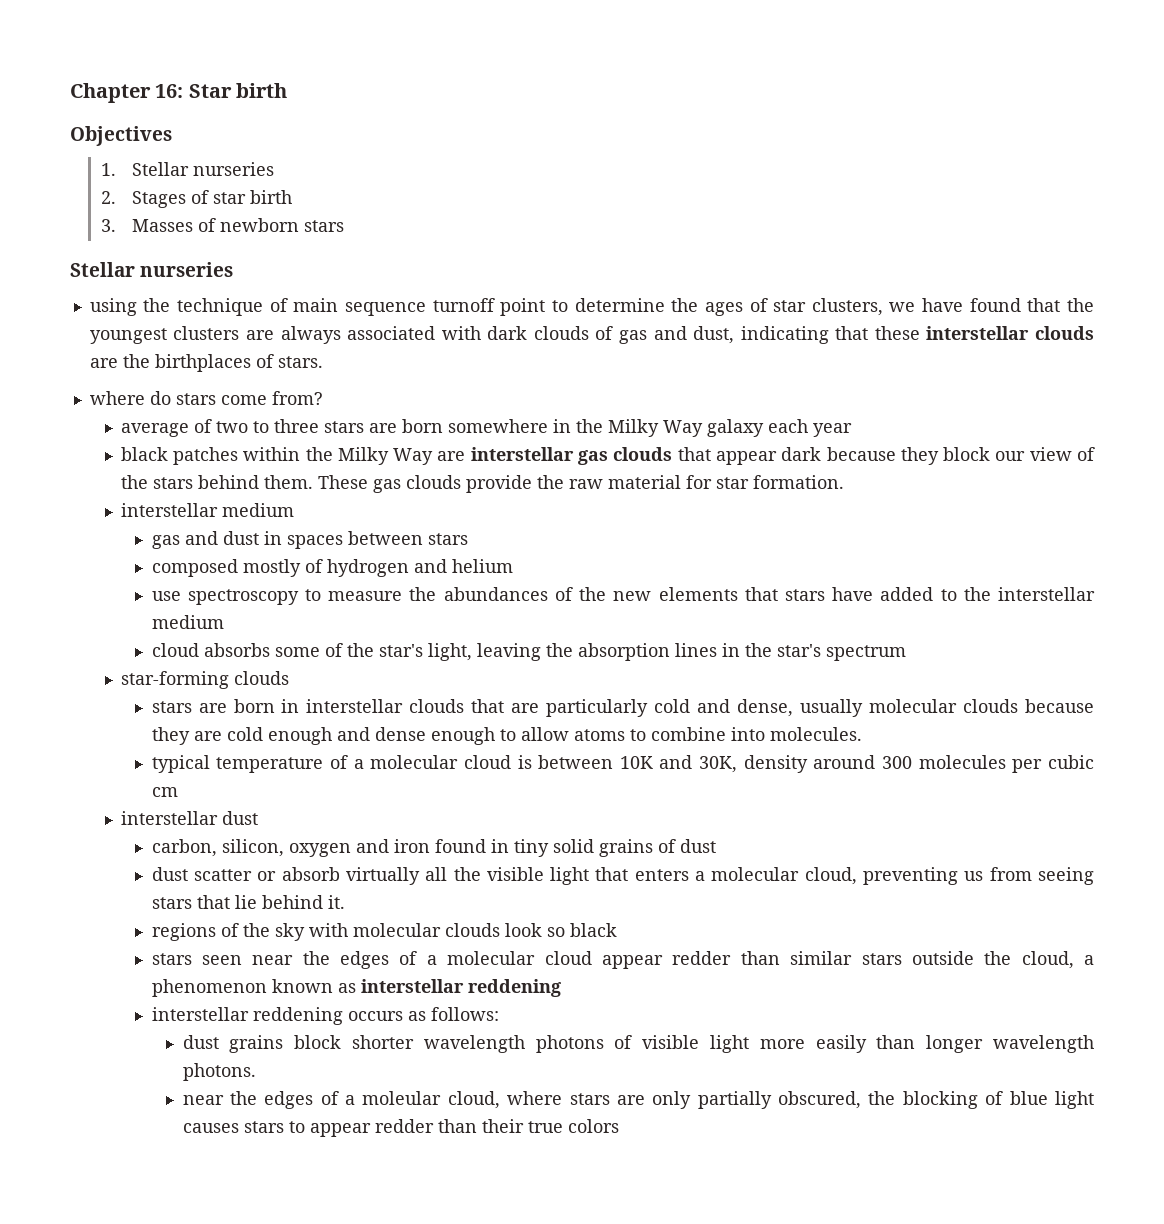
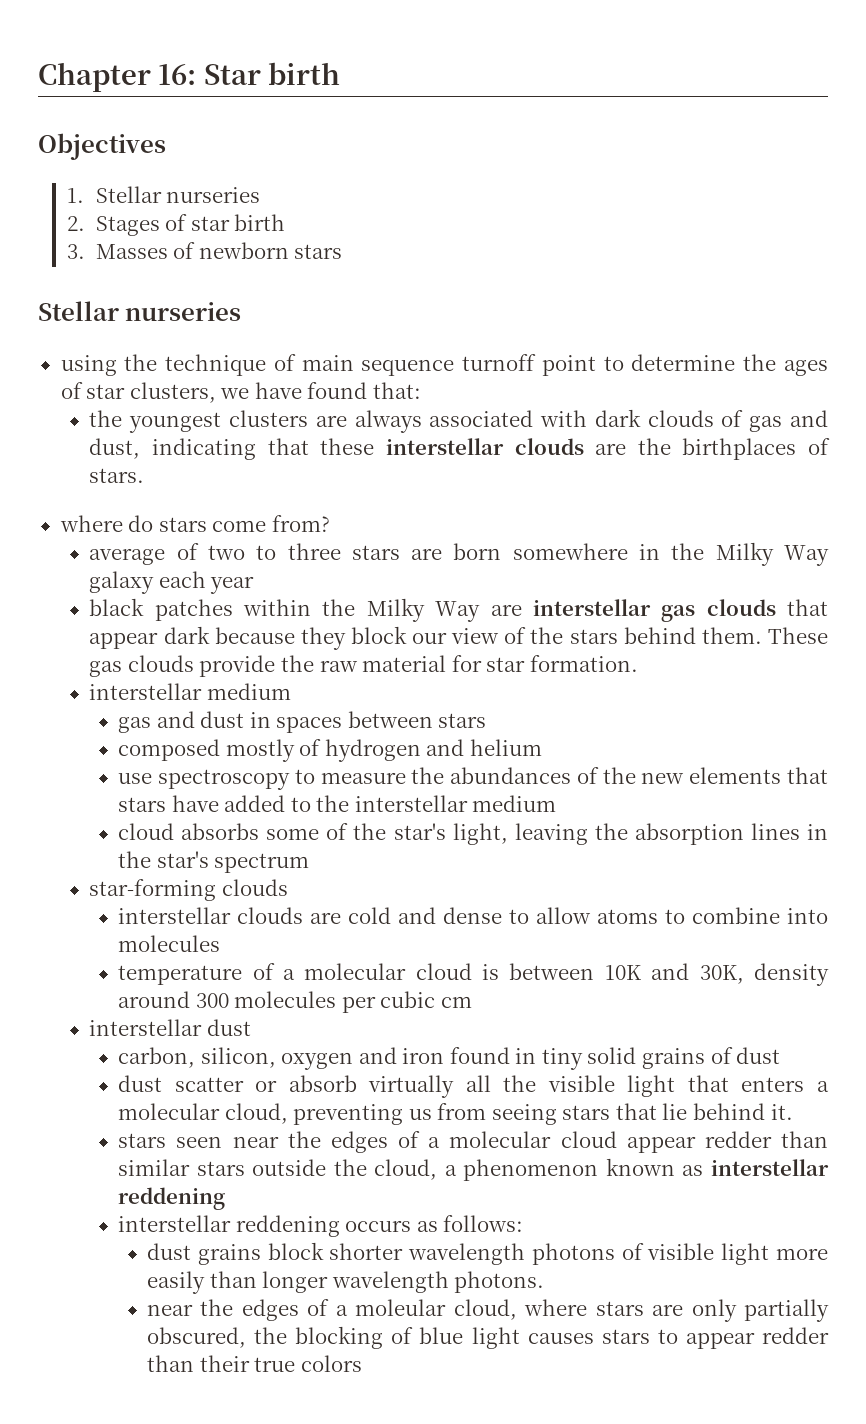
[1027,298,1061,312] that -> [372,382,421,399] that: //
[151,699,1094,717] [151,727,495,745] stars are born in interstellar clouds that are particularly cold and dense, usually molecular clouds because they are cold enough and dense enough -> [118,907,503,924] interstellar clouds are cold and dense
[769,727,862,741] [151,755,210,773] molecules. // typical -> [118,935,221,952] molecules //
[151,923,617,941] // regions of the sky with molecular clouds look so black -> (793, 1112) none

